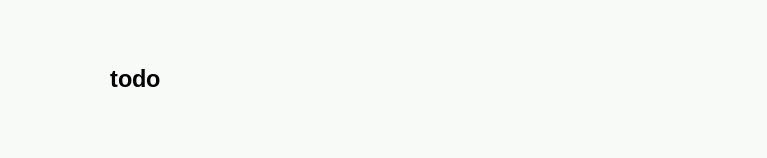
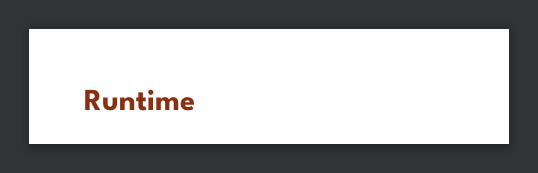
[110,69,160,87] todo -> [84,89,195,111] Runtime

